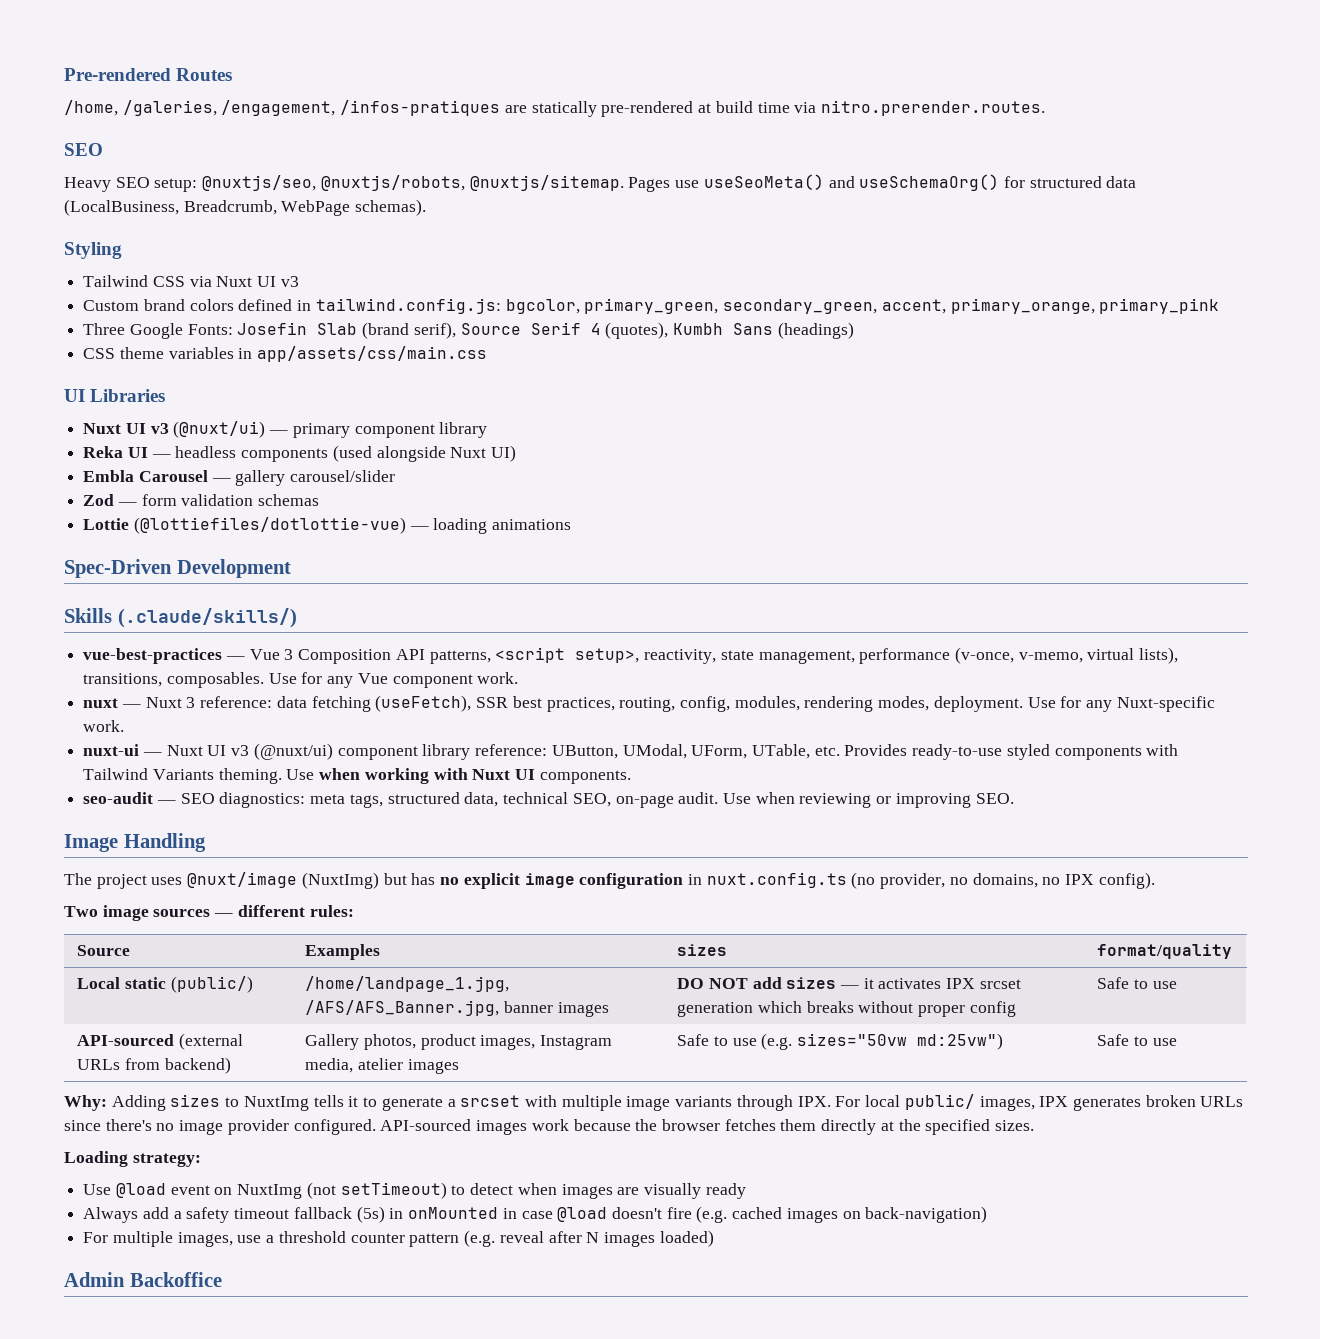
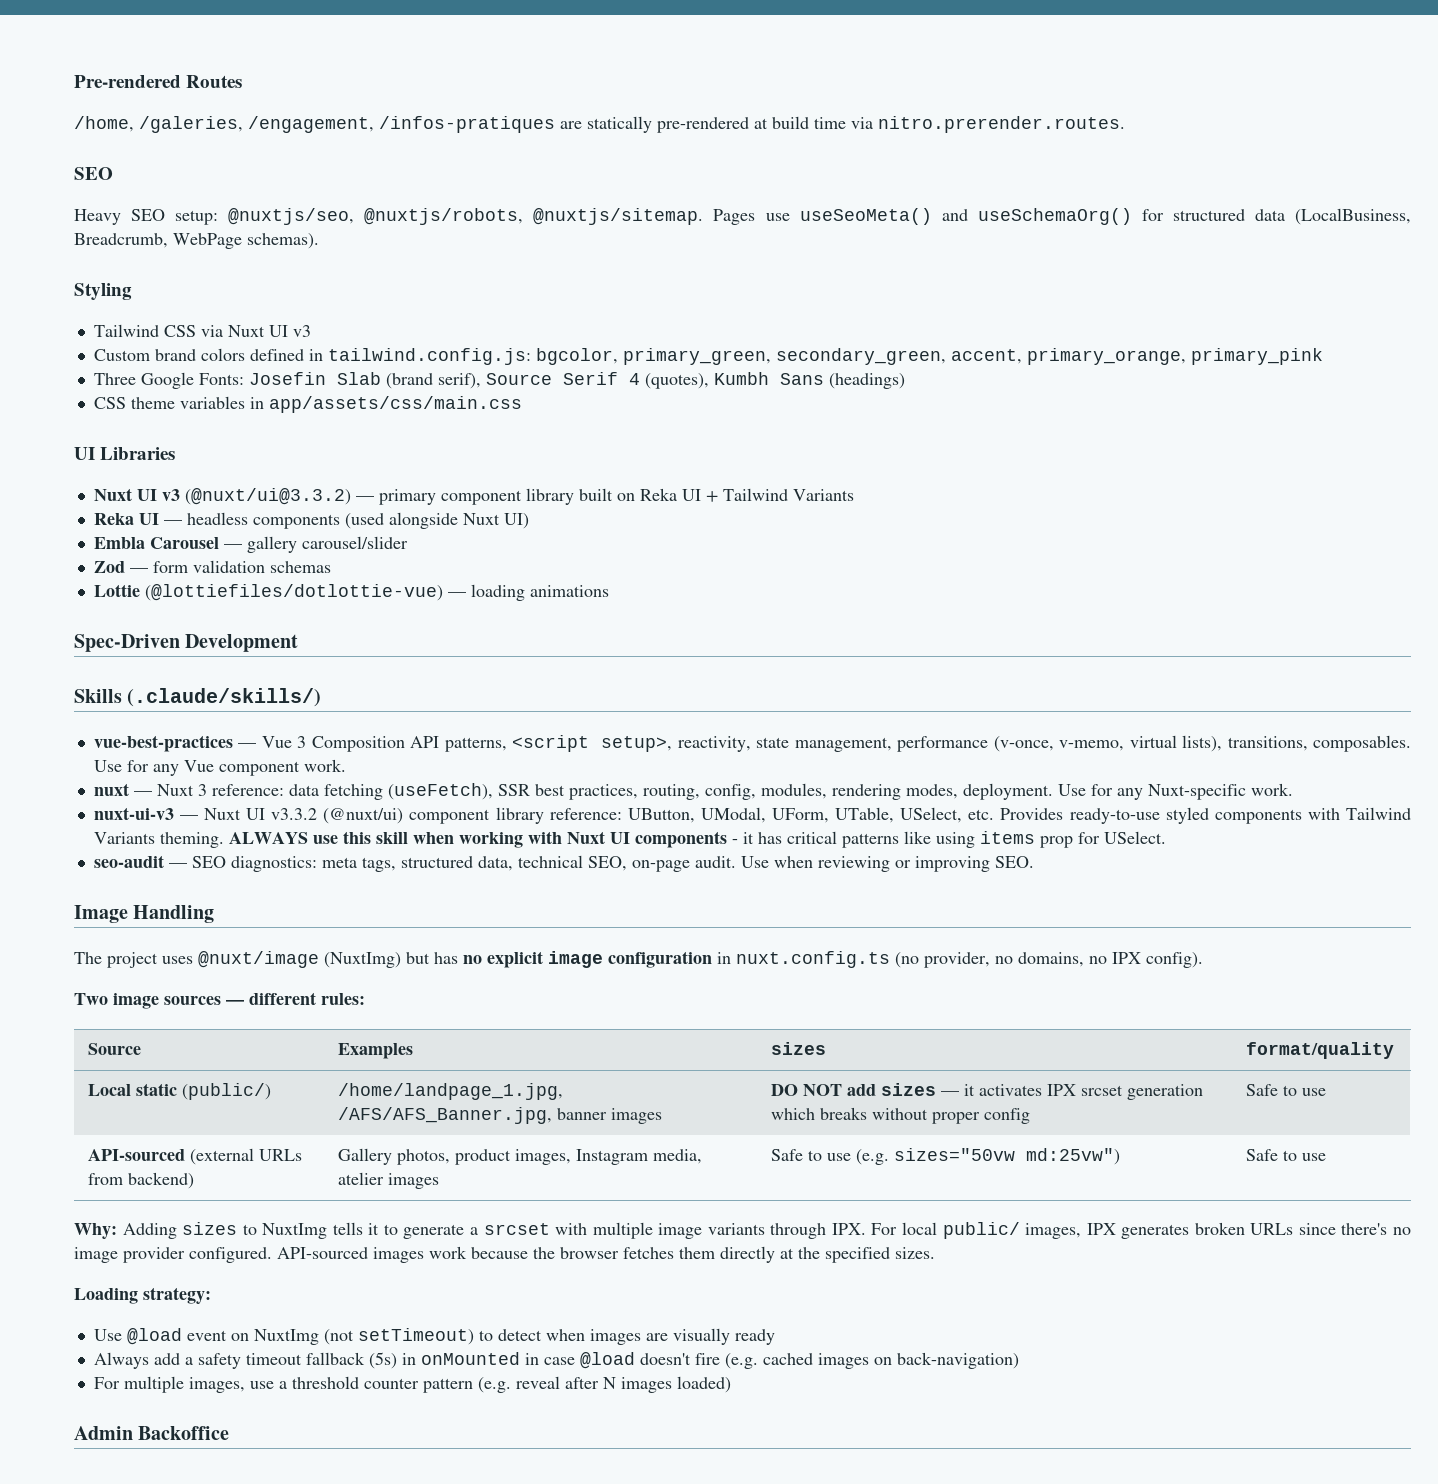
[173,421,266,438] (@nuxt/ui) -> [184,488,351,505] (@nuxt/ui@3.3.2)
(488, 430) none -> [578,488,854,502] built on Reka UI + Tailwind Variants
[83,744,140,756] nuxt-ui -> [93,807,174,820] nuxt-ui-v3
[231,745,250,756] v3 -> [271,808,318,820] v3.3.2
(810, 751) none -> [900,807,963,823] USelect,
[286,769,315,780] Use -> [228,831,408,844] ALWAYS use this skill
[539,770,631,784] components. -> [634,831,1166,848] components - it has critical patterns like using items prop for USelect.

